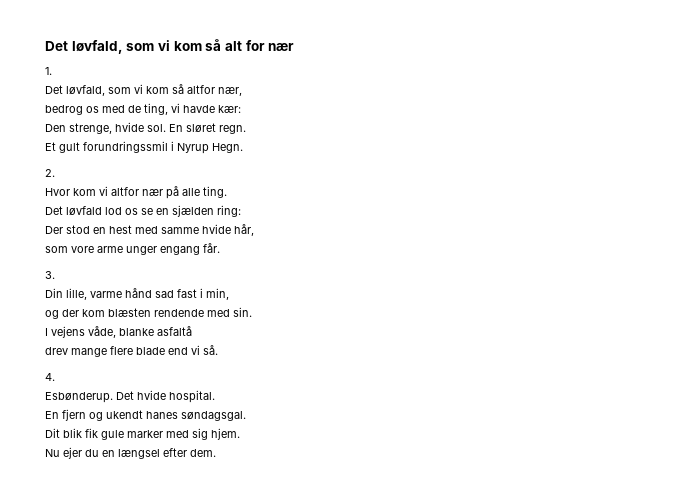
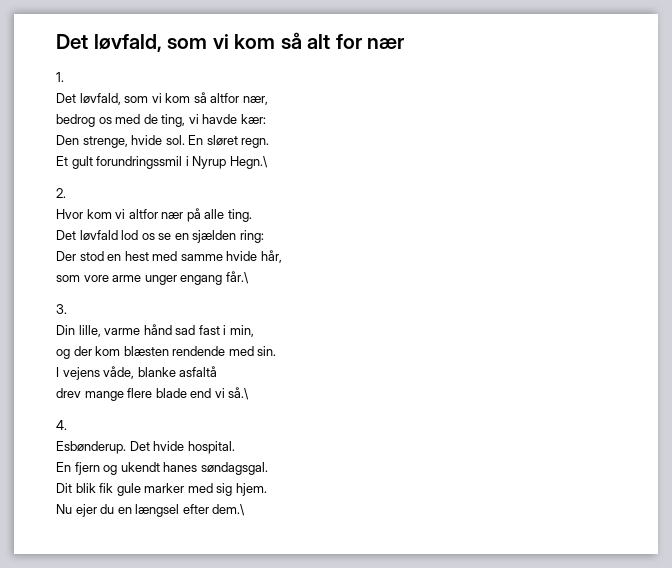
[212,143,243,153] Hegn. -> [229,156,268,169] Hegn.\
[203,243,220,253] får. -> [225,271,249,284] får.\
[203,345,218,355] så. -> [228,387,250,400] så.\
[190,449,216,457] dem. -> [212,504,246,516] dem.\

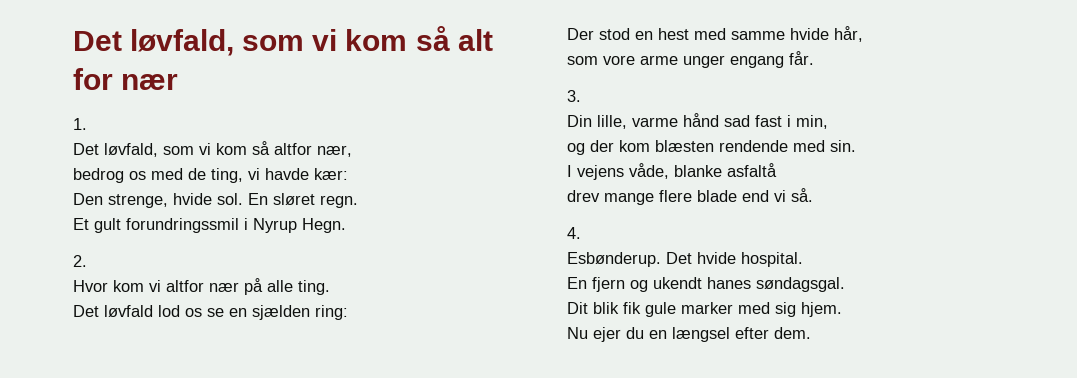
[229,156,268,169] Hegn.\ -> [302,218,346,233] Hegn.
[225,271,249,284] får.\ -> [789,51,814,65] får.
[228,387,250,400] så.\ -> [791,188,813,202] så.
[212,504,246,516] dem.\ -> [774,327,811,339] dem.

